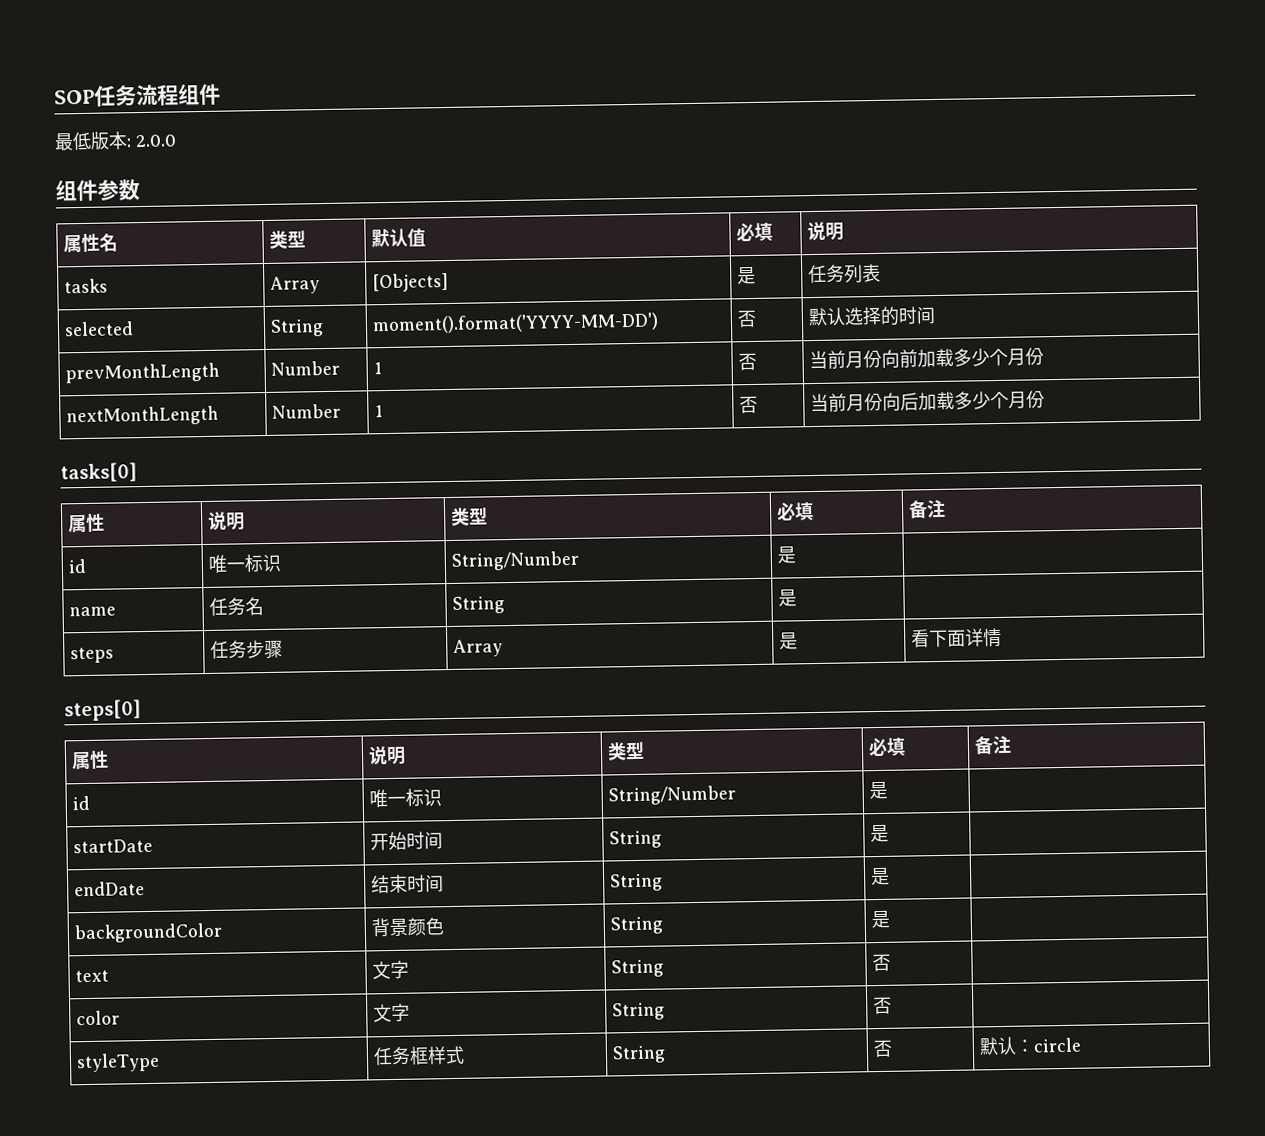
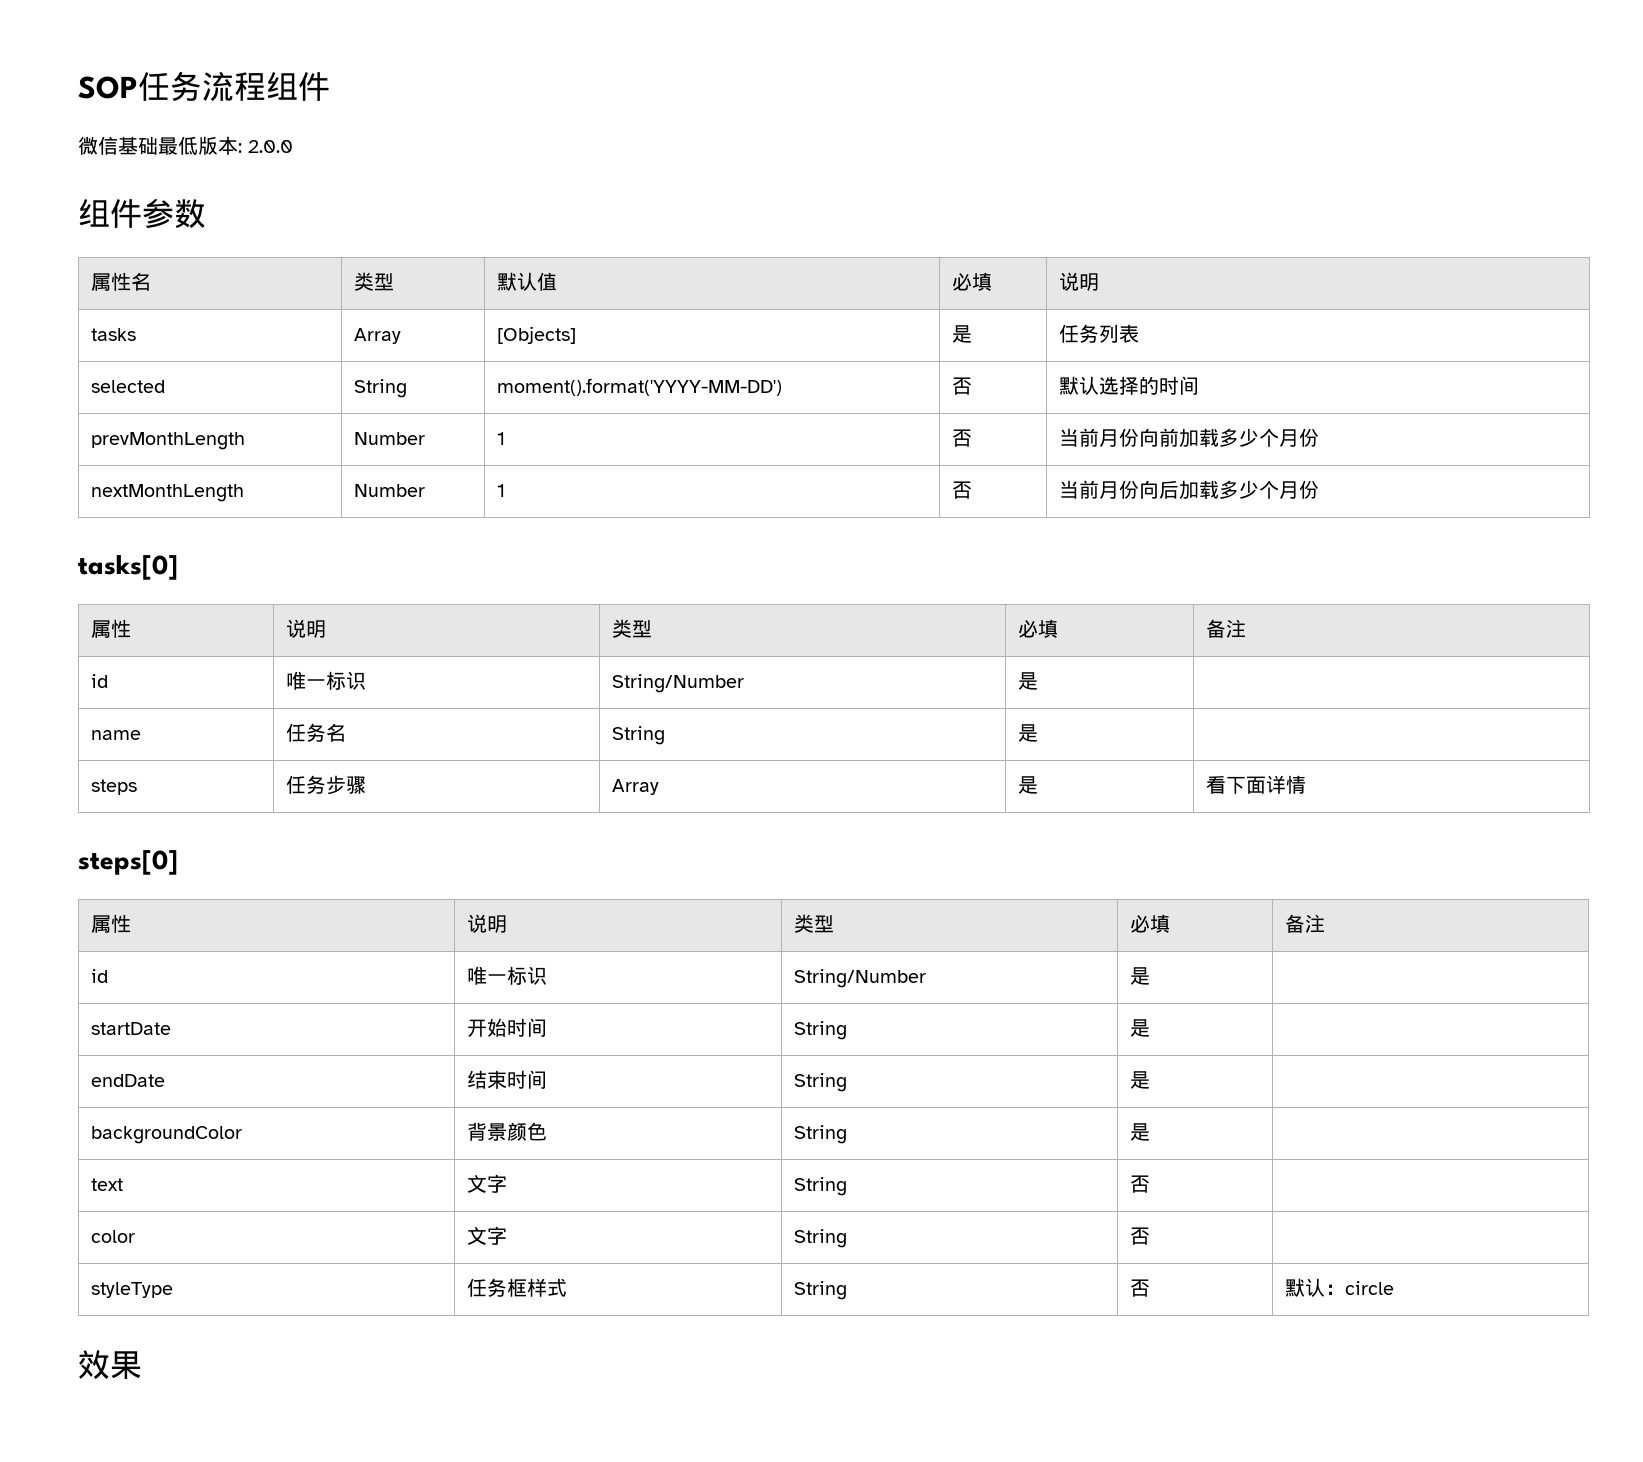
(221, 94) none -> [78,136,158,155] 微信基础
(1082, 1045) none -> [78,1350,142,1379] // 效果

